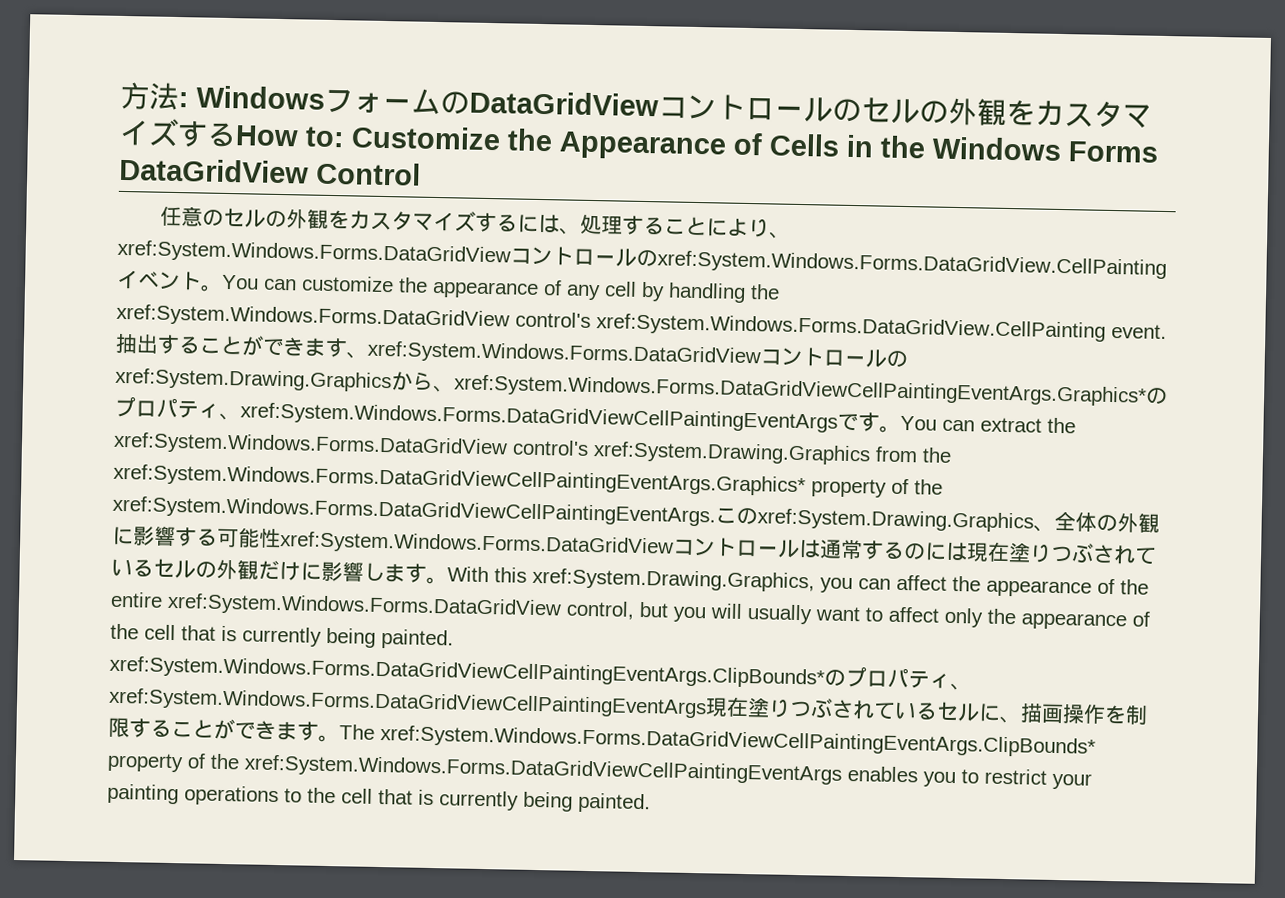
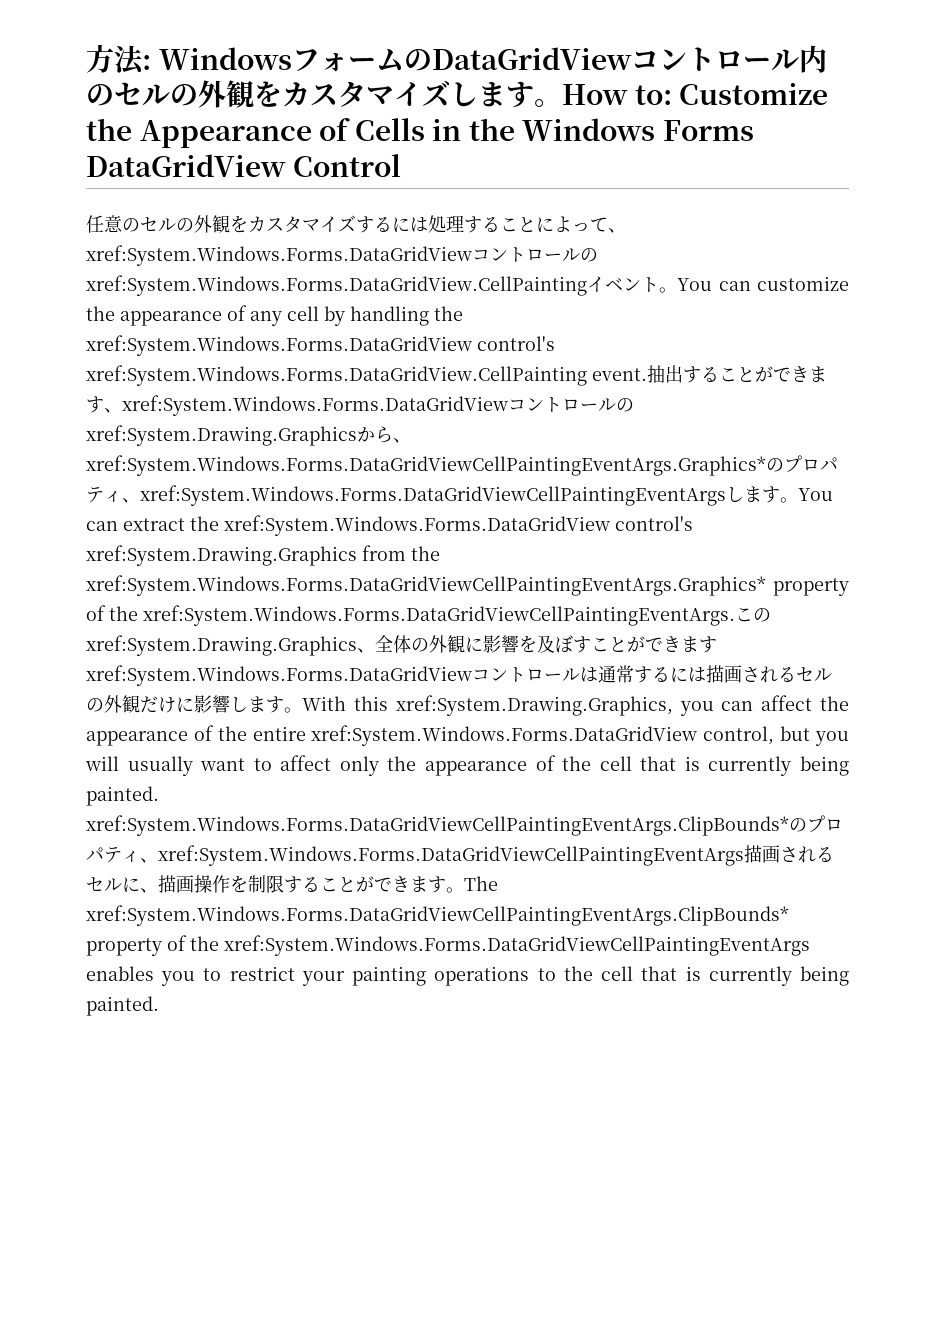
[832,97,1152,129] [119,118,237,148] のセルの外観をカスタマイズする -> [798,45,827,73] [86,80,562,108] 内のセルの外観をカスタマイズします。
[559,227,582,235] 、 -> (428, 224) none
[748,218,771,238] り -> [572,217,608,232] って
[837,413,859,432] で -> [726,486,762,502] しま
[175,527,281,549] する可能性 -> [519,635,717,653] を及ぼすことができます
[903,541,1157,565] [111,558,133,577] のには現在塗りつぶされてい -> [670,665,778,683] には描画され
[705,696,917,720] 現在塗りつぶされてい -> [744,845,816,863] 描画され

